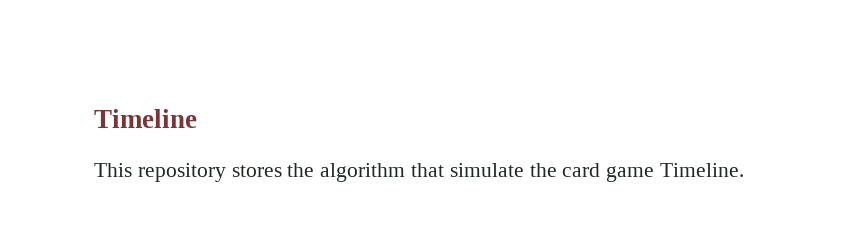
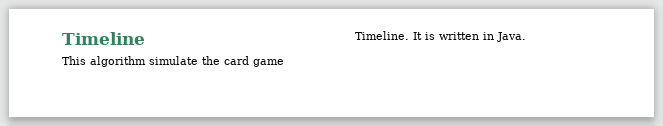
[137,163,445,182] repository stores the algorithm that -> [90,56,146,67] algorithm
(745, 170) none -> [413,32,526,42] It is written in Java.

